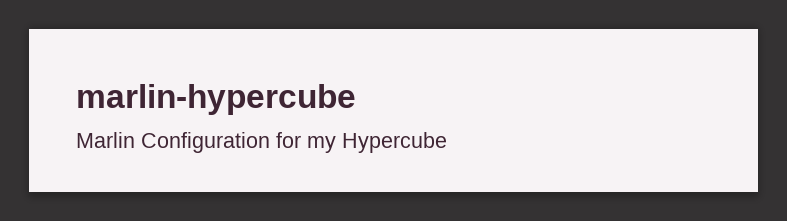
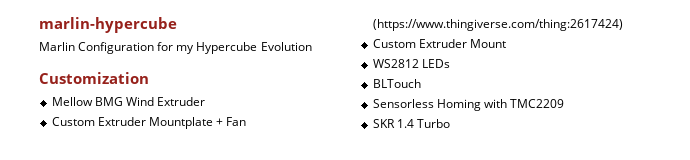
(447, 142) none -> [260,42,312,51] [39,72,149,84] [51,97,205,106] [51,117,247,129] [372,19,623,31] [372,39,506,48] [372,59,450,68] [372,79,421,88] [372,99,564,111] [372,119,450,128] Evolution // Customization // Mellow BMG Wind Extruder // Custom Extruder Mountplate + Fan (https://www.thingiverse.com/thing:2617424) // Custom Extruder Mount // WS2812 LEDs // BLTouch // Sensorless Homing with TMC2209 // SKR 1.4 Turbo

